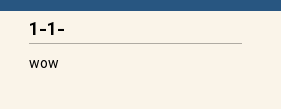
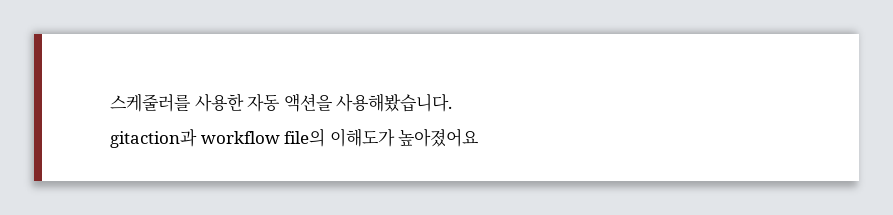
[29,22,65,35] [29,60,59,68] 1-1- // wow -> [110,93,453,112] [110,128,480,148] 스케줄러를 사용한 자동 액션을 사용해봤습니다. // gitaction과 workflow file의 이해도가 높아졌어요

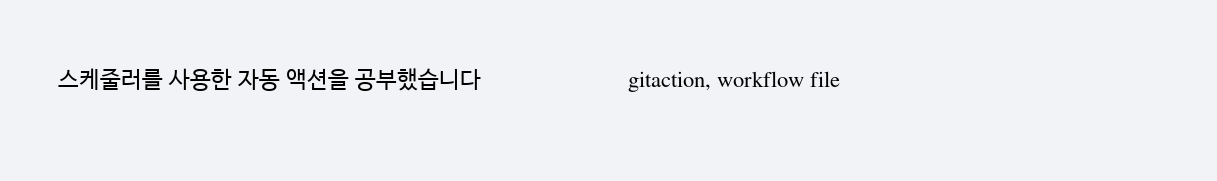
[336,93,453,112] [110,128,480,148] 사용해봤습니다. // gitaction과 workflow file의 이해도가 높아졌어요 -> [355,68,482,91] [628,71,841,92] 공부했습니다 // gitaction, workflow file

